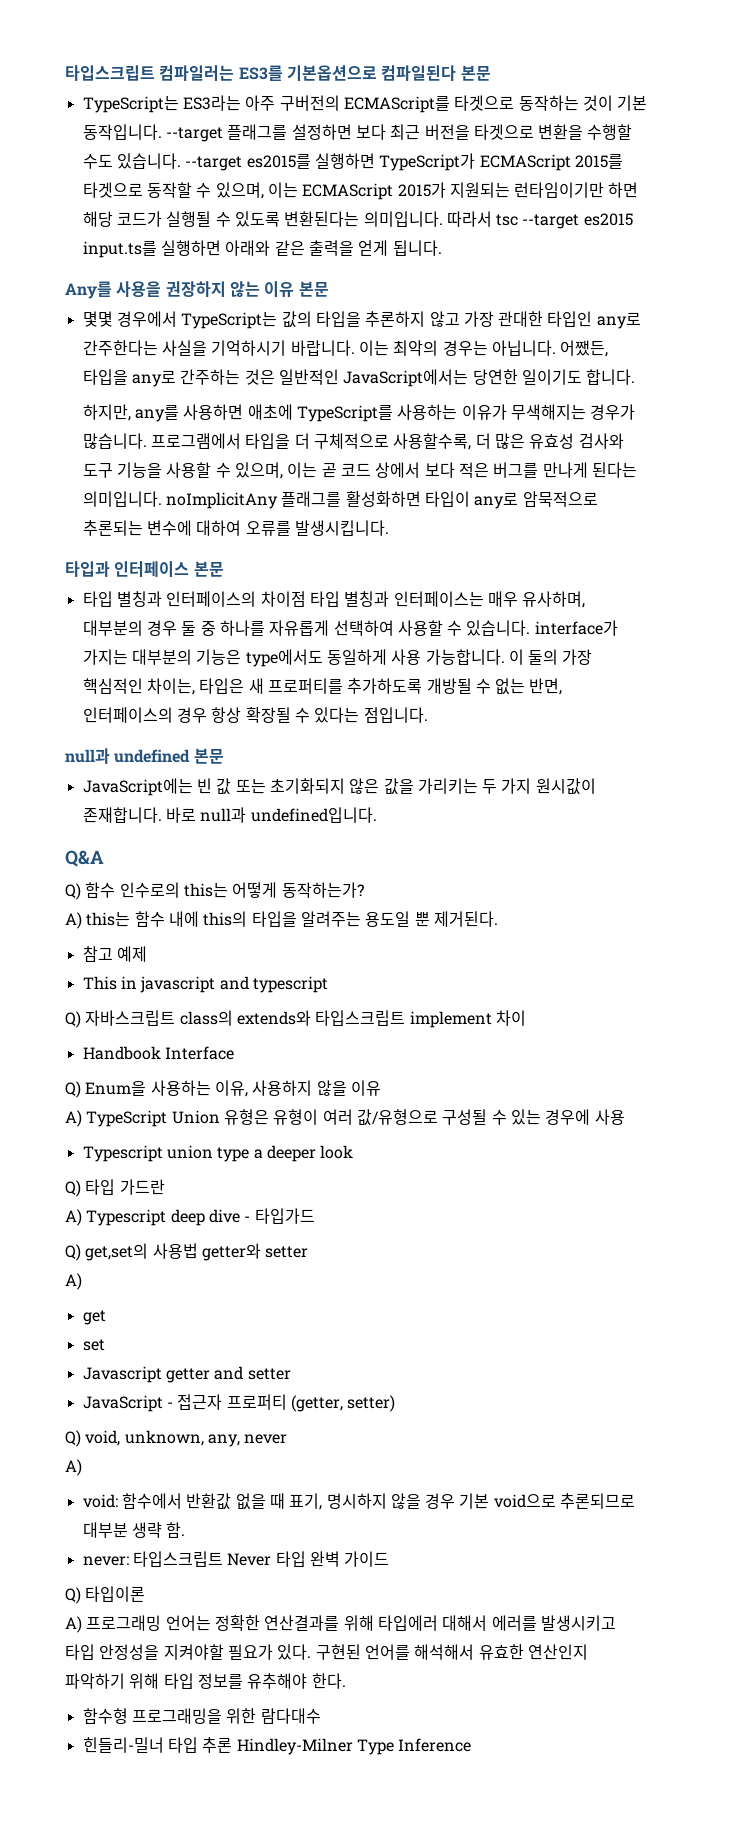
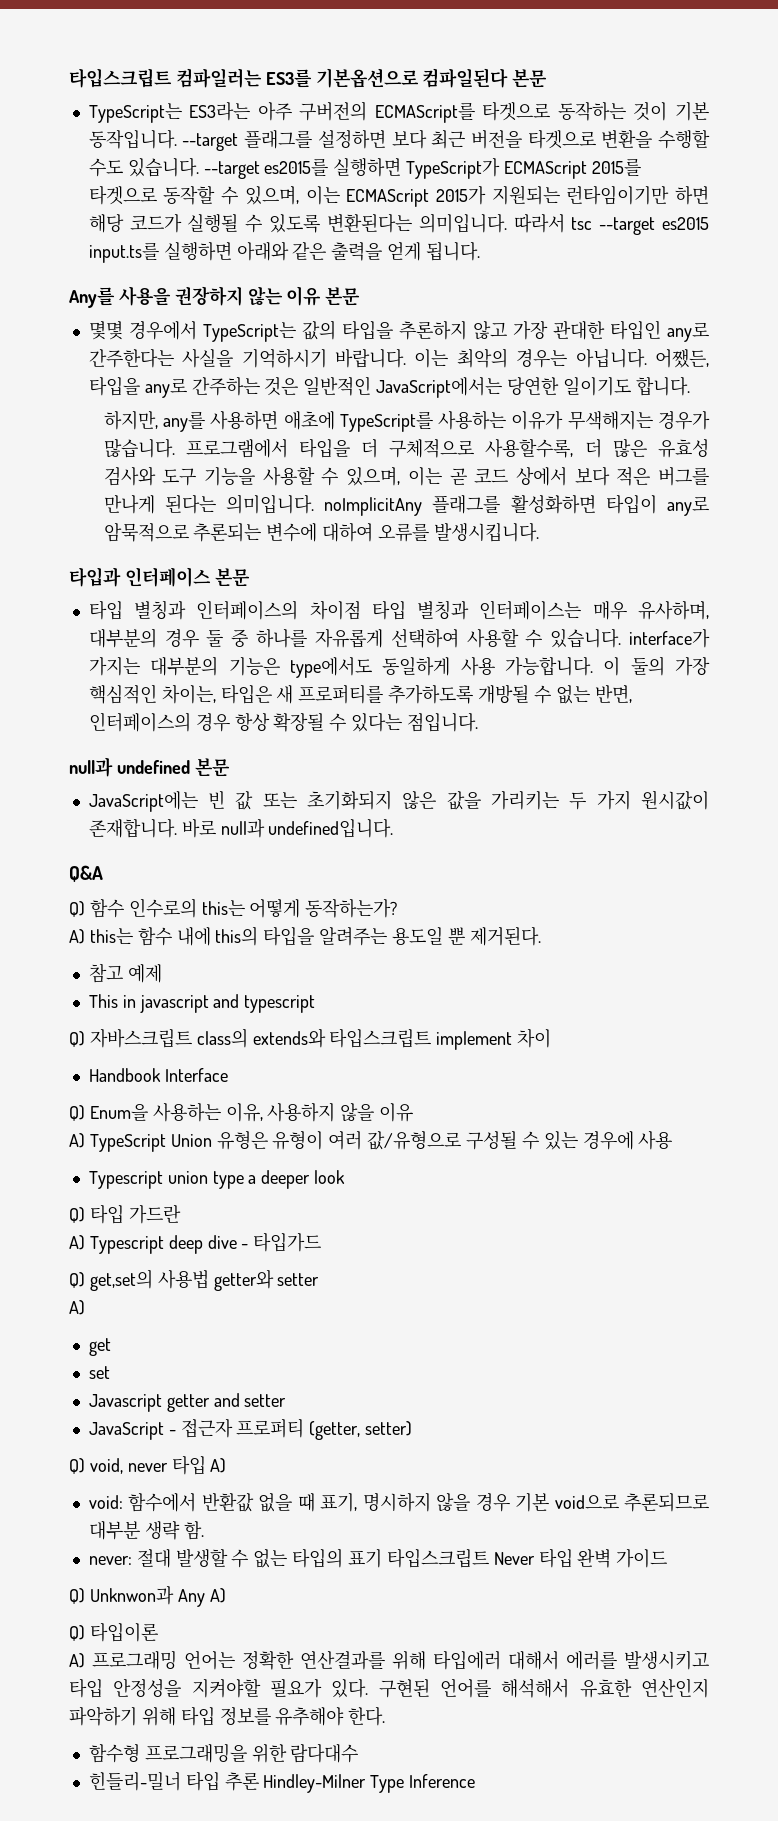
[124,1430,240,1447] unknown, any, -> (123, 1466) none
(288, 1439) // -> [171,1455,206,1475] 타입
(129, 1561) none -> [136,1548,382,1568] 절대 발생할 수 없는 타입의 표기
(390, 1559) none -> [69,1586,226,1607] // Q) Unknwon과 Any A)

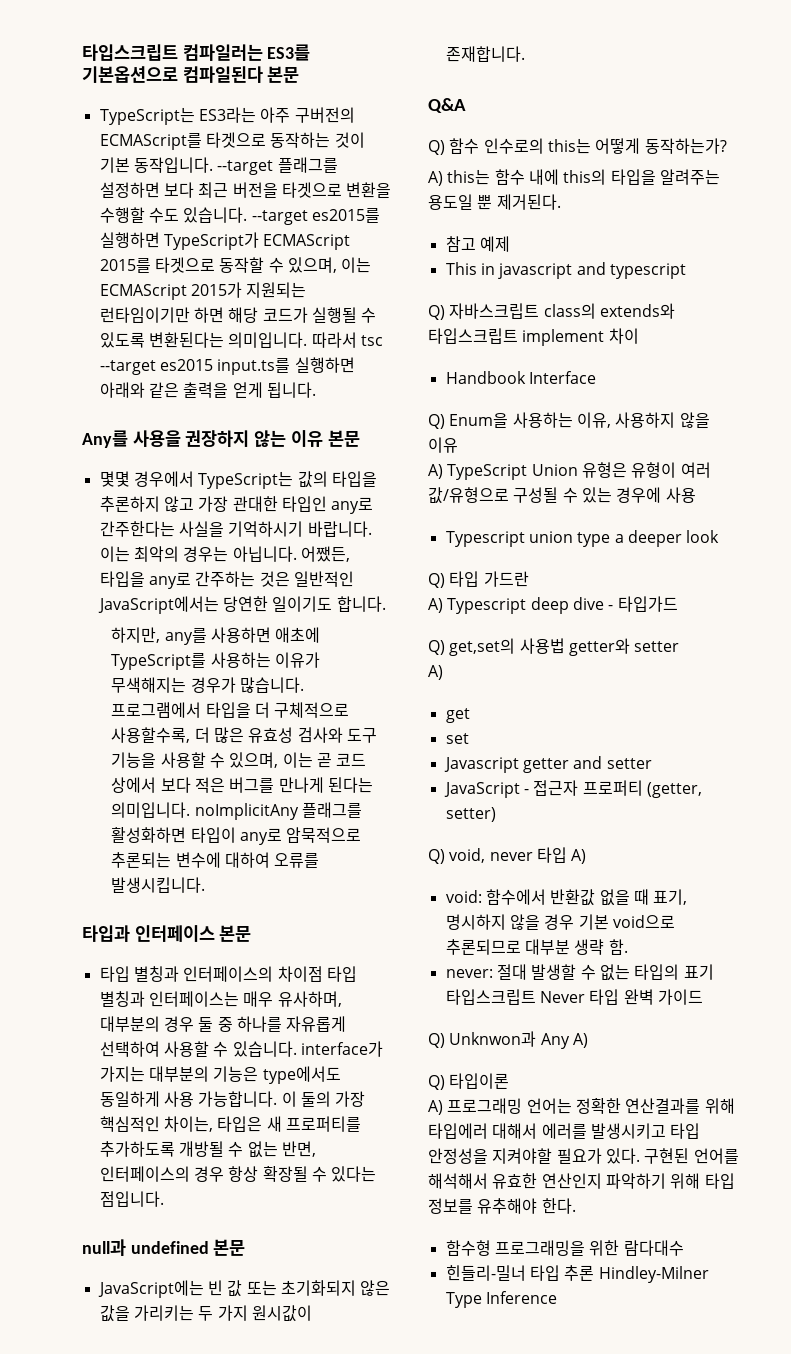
[181,818,394,838] 바로 null과 undefined입니다. -> (525, 54) none

